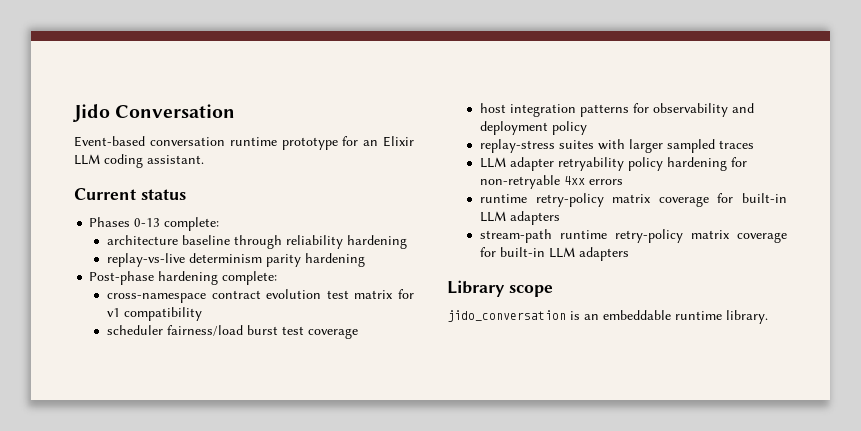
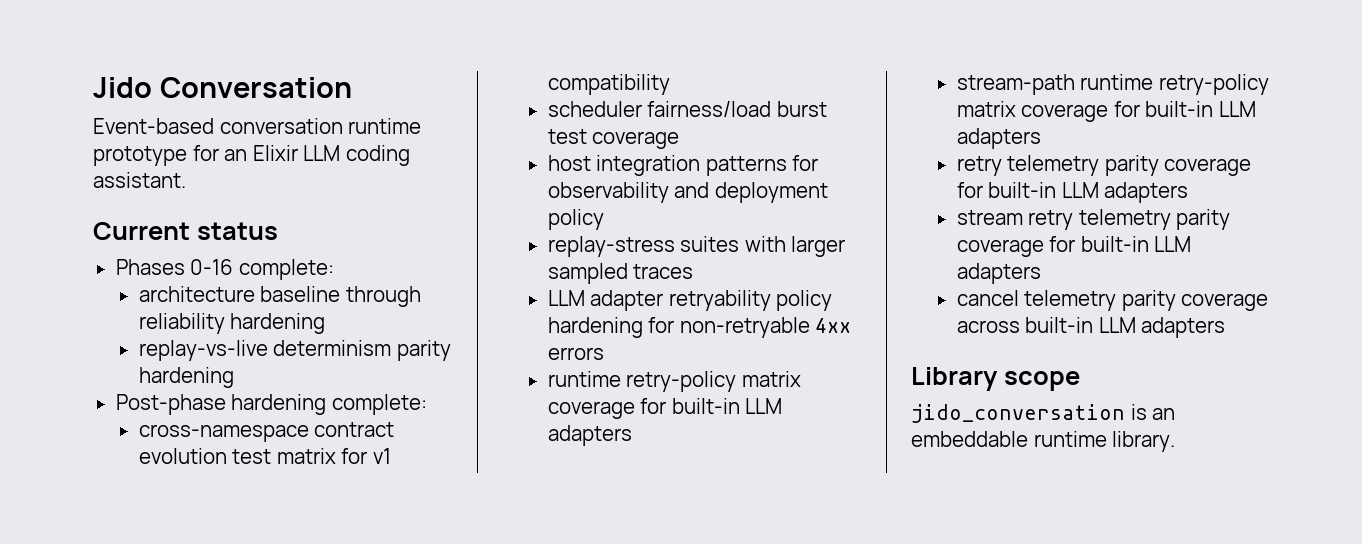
[134,218,161,227] 0-13 -> [190,259,234,275] 0-16
(630, 254) none -> [956,155,1252,176] [956,182,1189,203] [956,209,1231,230] [956,236,1192,257] [956,263,1041,284] [956,290,1269,311] [956,317,1226,338] // retry telemetry parity coverage for built-in LLM adapters // stream retry telemetry parity coverage for built-in LLM adapters // cancel telemetry parity coverage across built-in LLM adapters

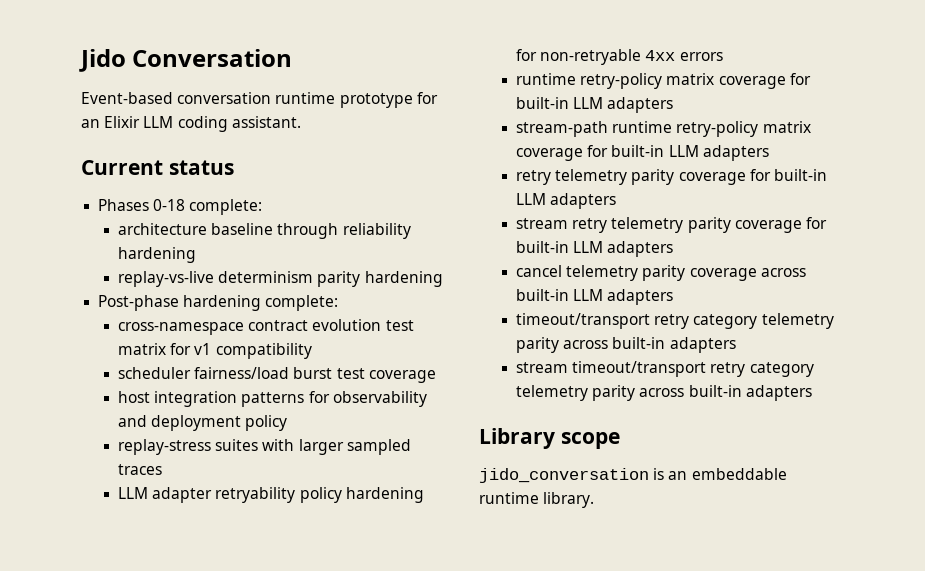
[190,259,234,275] 0-16 -> [153,199,186,211] 0-18
(1226, 327) none -> [515,313,834,329] [515,337,736,353] [515,361,814,377] [515,385,812,401] // timeout/transport retry category telemetry parity across built-in adapters // stream timeout/transport retry category telemetry parity across built-in adapters

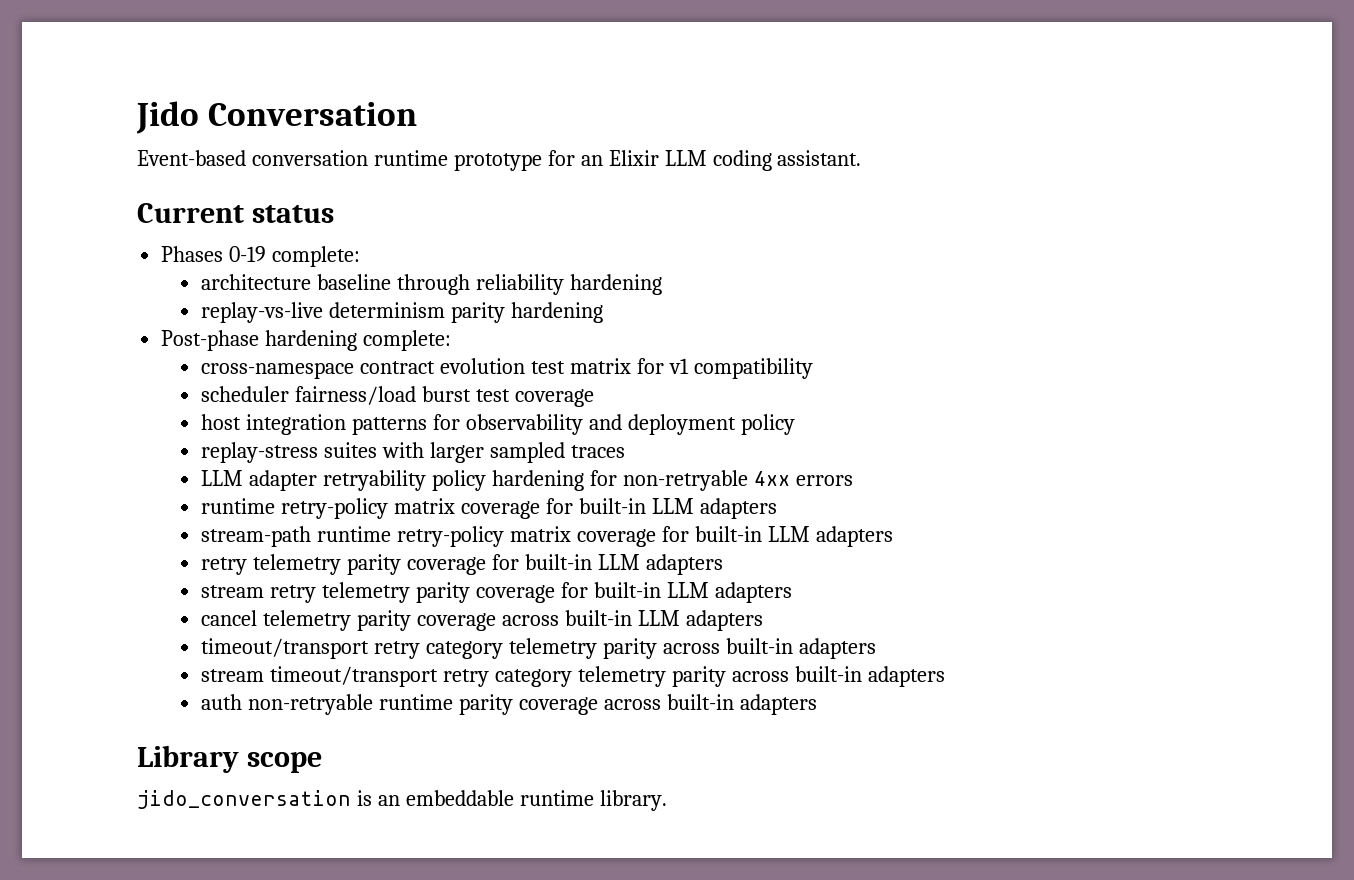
[153,199,186,211] 0-18 -> [229,246,267,262] 0-19
(812, 393) none -> [201,694,817,715] // auth non-retryable runtime parity coverage across built-in adapters

